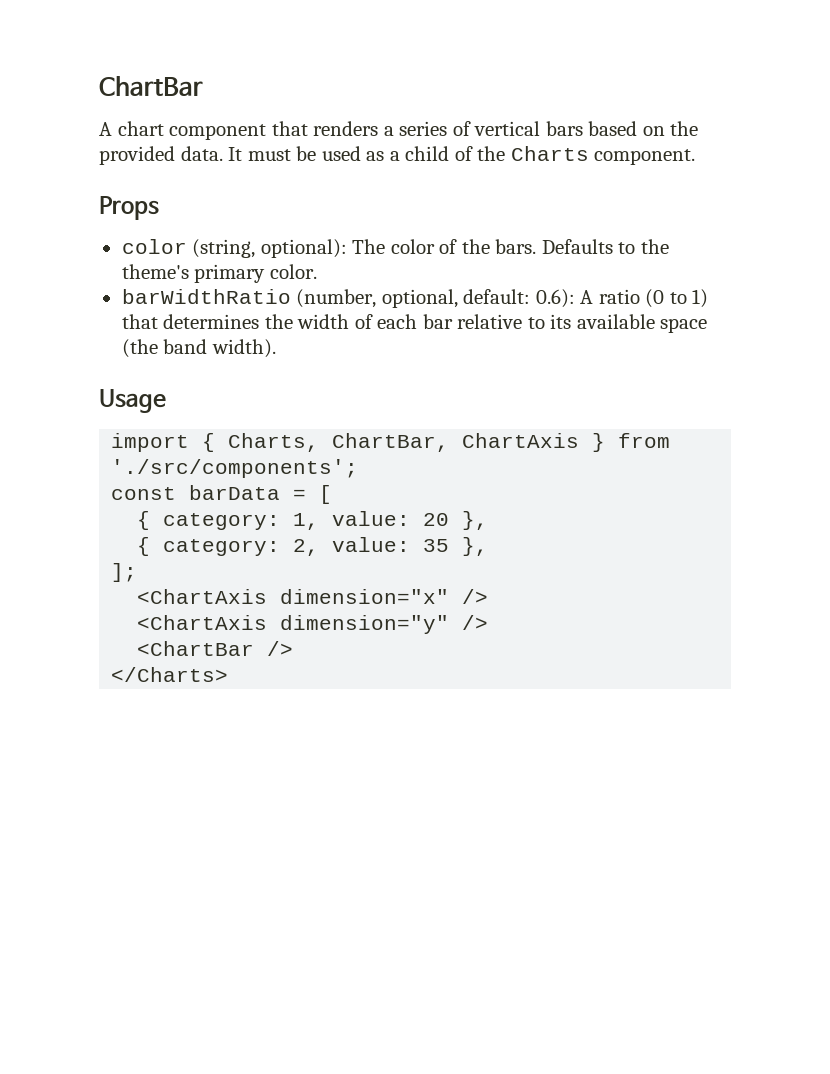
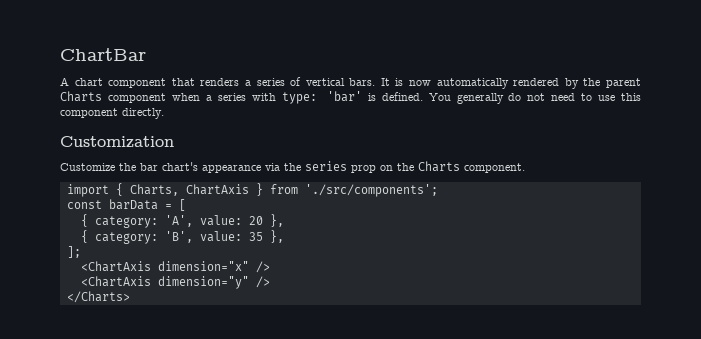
[545,121,699,136] [99,146,696,165] [99,196,159,220] [121,239,669,258] [121,264,317,283] [121,289,709,308] [121,314,708,333] [121,339,276,358] [99,389,166,413] bars based on the provided data. It must be used as a child of the Charts component. // Props // color (string, optional): The color of the bars. Defaults to the theme's primary color. // barWidthRatio (number, optional, default: 0.6): A ratio (0 to 1) that determines the width of each bar relative to its available space (the band width). // Usage -> [349,78,641,89] [60,91,641,104] [60,108,164,119] [60,136,174,148] [60,161,525,173] bars. It is now automatically rendered by the parent Charts component when a series with type: 'bar' is defined. You generally do not need to use this component directly. // Customization // Customize the bar chart's appearance via the series prop on the Charts component.
[332,433,450,452] ChartBar, -> (179, 190) none
[293,513,320,530] 1, -> [164,215,193,227] 'A',
[293,539,320,556] 2, -> [164,231,193,243] 'B',
[137,641,294,656] // <ChartBar /> -> (270, 282) none

